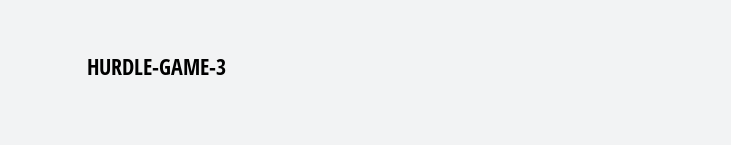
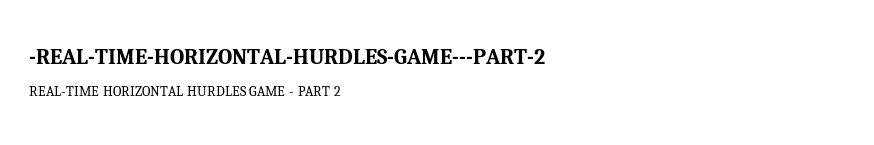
[87,59,226,75] HURDLE-GAME-3 -> [29,49,545,64] [29,86,341,96] -REAL-TIME-HORIZONTAL-HURDLES-GAME---PART-2 // REAL-TIME HORIZONTAL HURDLES GAME - PART 2

